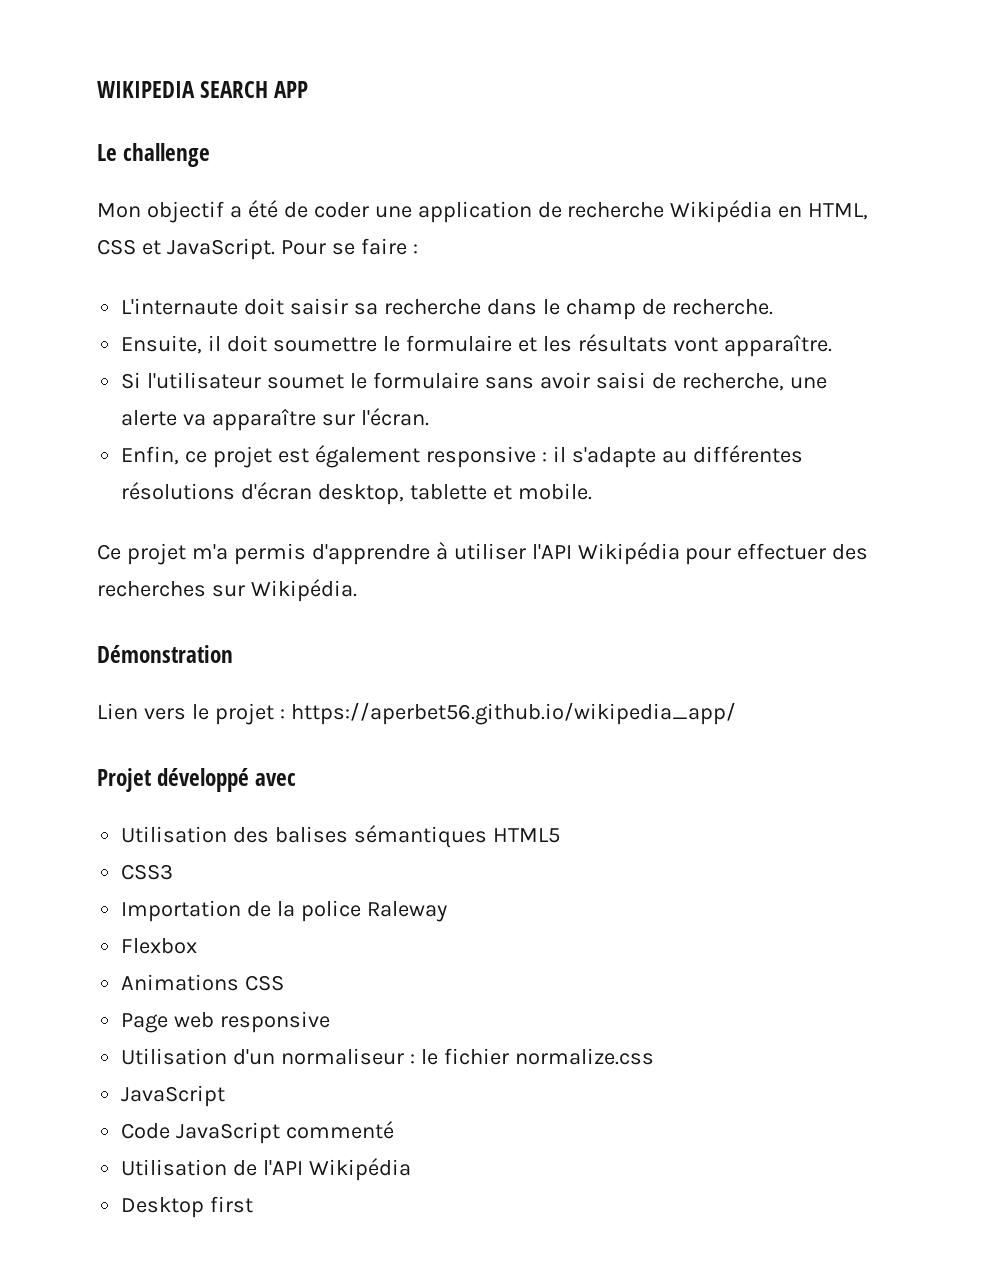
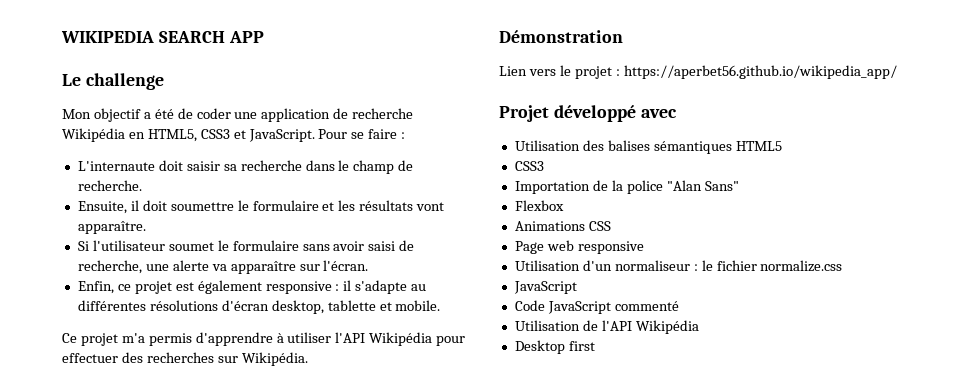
[808,203,869,220] [97,239,136,255] HTML, CSS -> [147,129,230,142] HTML5, CSS3
[366,901,447,922] Raleway -> [666,180,739,191] "Alan Sans"

